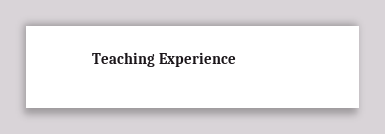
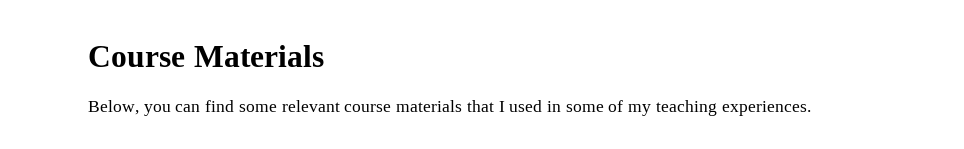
[92,52,236,67] Teaching Experience -> [88,45,324,67] [88,100,811,116] Course Materials // Below, you can find some relevant course materials that I used in some of my teaching experiences.

